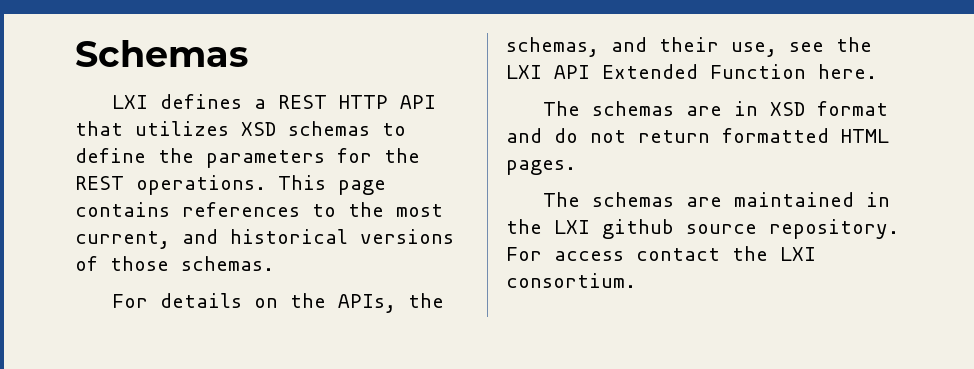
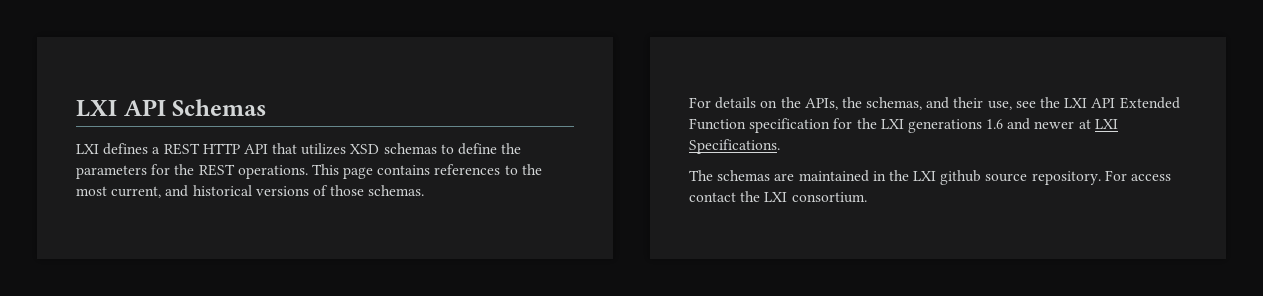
(75, 53) none -> [76,99,166,117] LXI API
[818,64,877,79] [542,101,888,116] [506,128,889,143] [506,160,576,175] here. // The schemas are in XSD format and do not return formatted HTML pages. -> [749,118,1118,133] [689,139,780,154] specification for the LXI generations 1.6 and newer at LXI Specifications.

